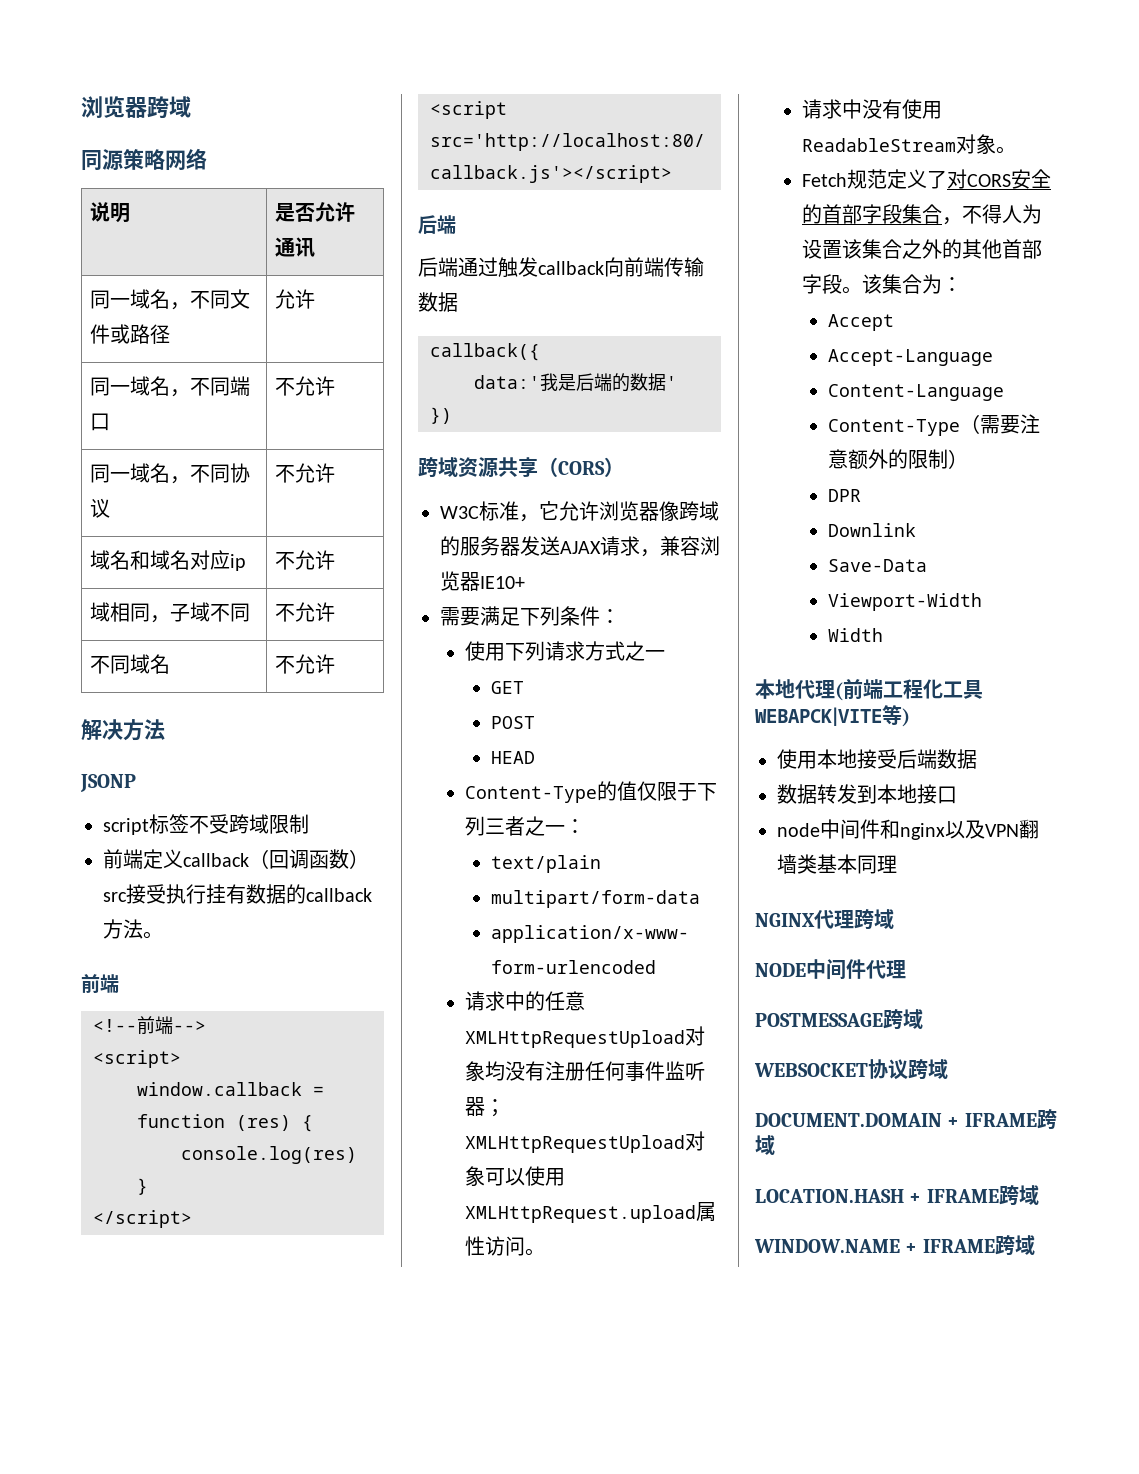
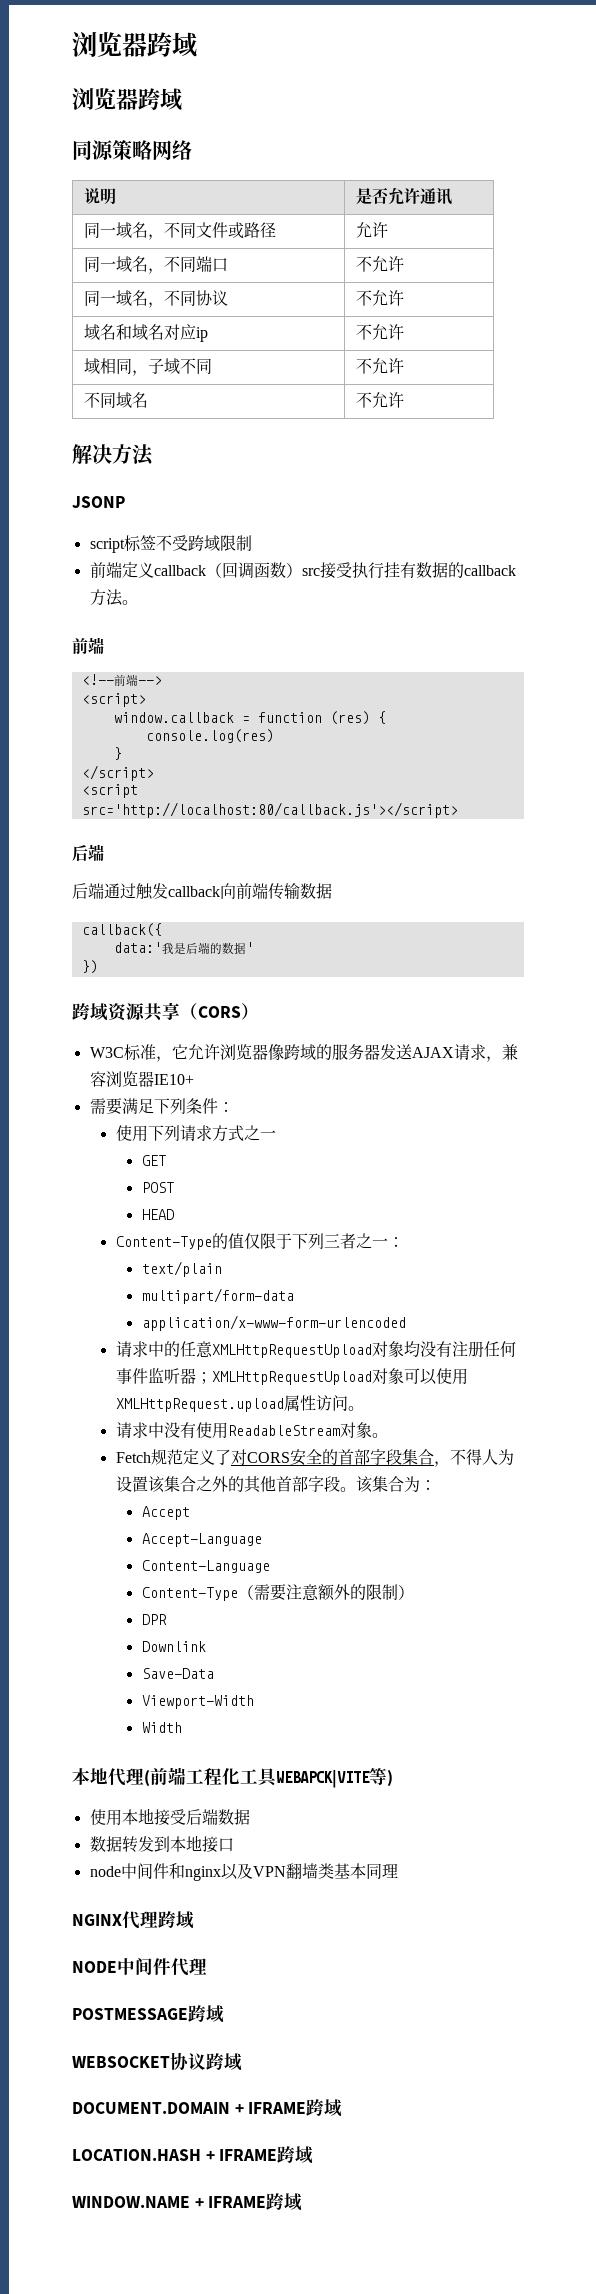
[81,96,191,119] 浏览器跨域 -> [72,32,197,58] [72,88,182,111] 浏览器跨域 // 浏览器跨域

